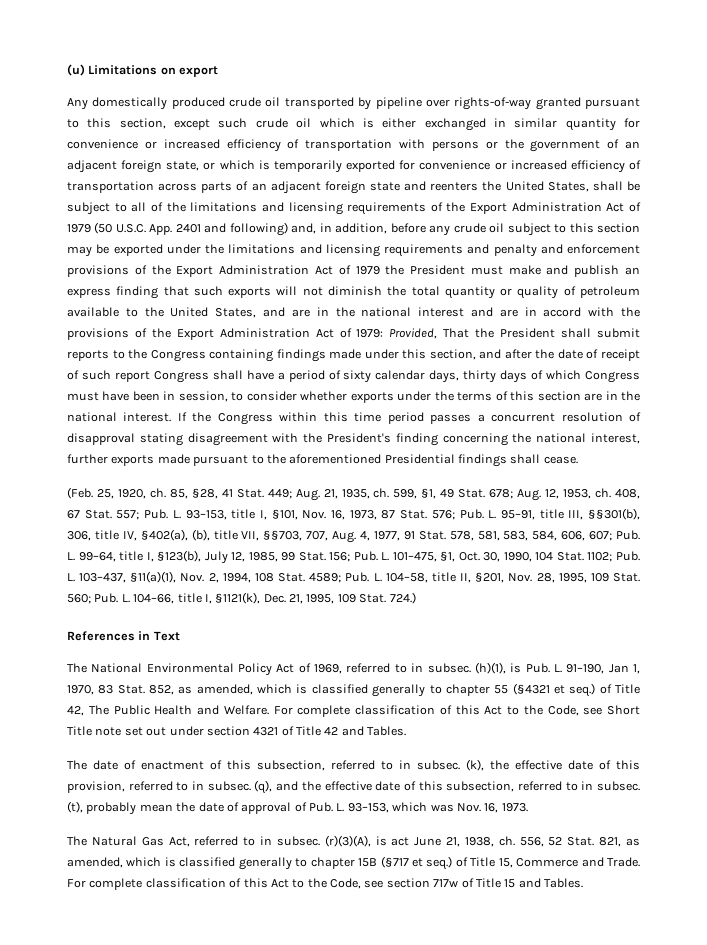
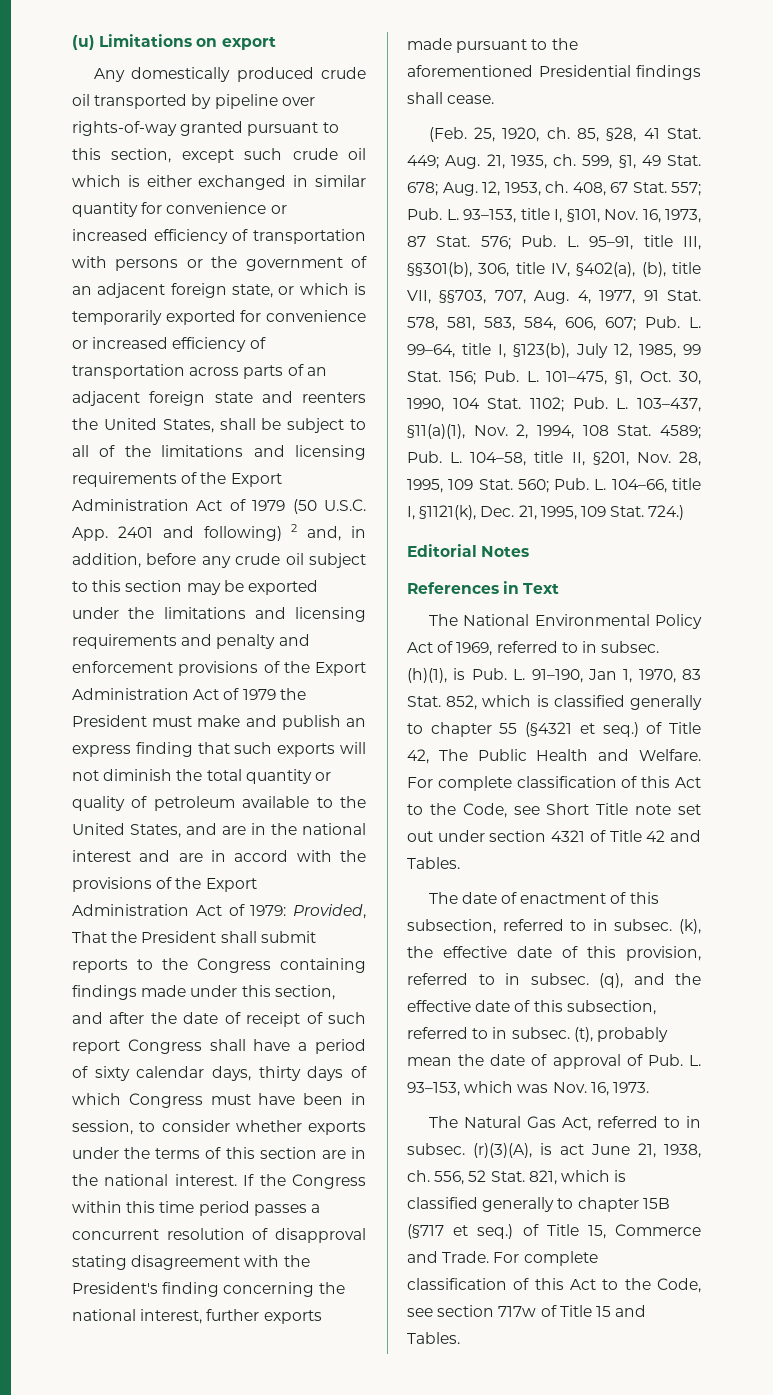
(288, 229) none -> [291,524,298,532] 2
(416, 598) none -> [407,544,530,557] // Editorial Notes
[178,684,253,695] as amended, -> (478, 702) none
[626,838,641,846] [67,857,123,868] as amended, -> (557, 1177) none

